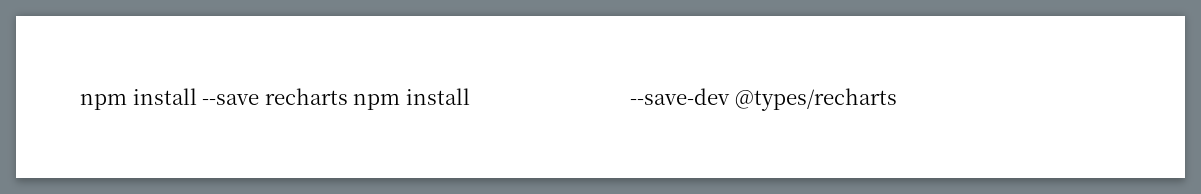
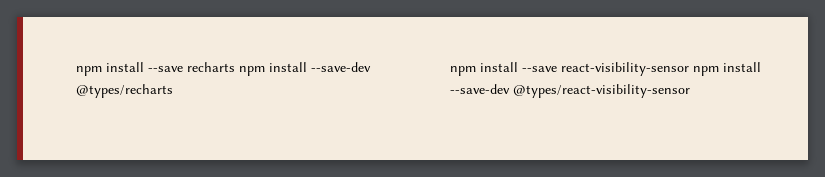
(897, 99) none -> [450,62,761,76] [450,84,690,98] // npm install --save react-visibility-sensor npm install --save-dev @types/react-visibility-sensor

